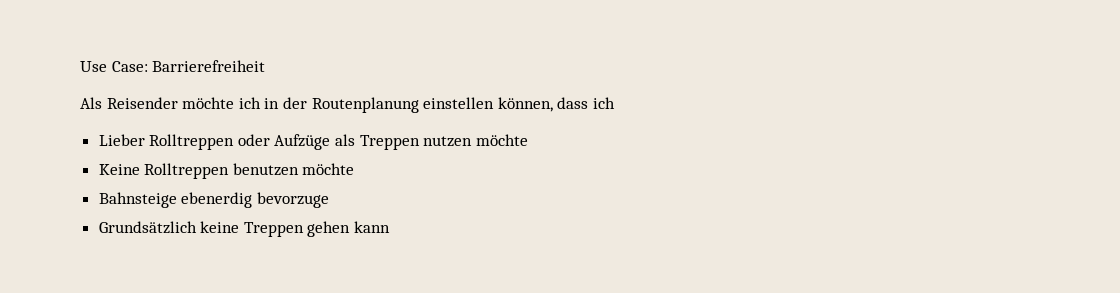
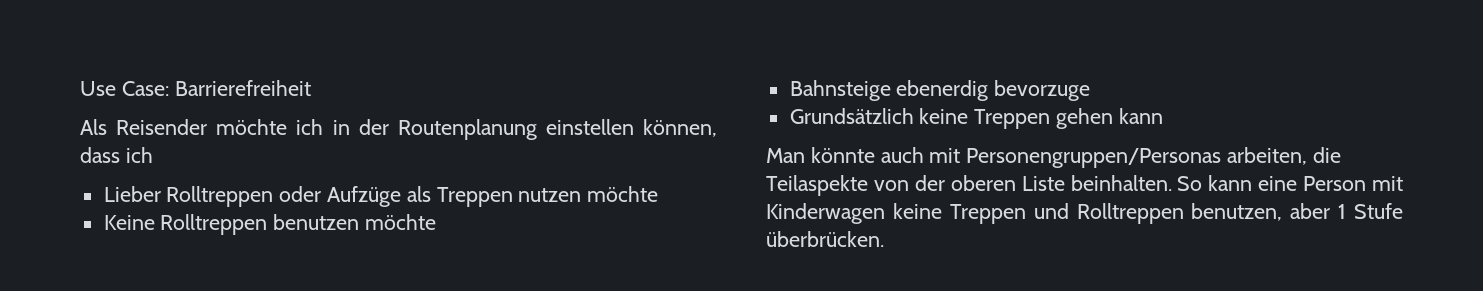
(391, 227) none -> [766,147,1341,168] [766,175,1403,196] [766,203,1403,224] [766,231,884,247] // Man könnte auch mit Personengruppen/Personas arbeiten, die Teilaspekte von der oberen Liste beinhalten. So kann eine Person mit Kinderwagen keine Treppen und Rolltreppen benutzen, aber 1 Stufe überbrücken.

